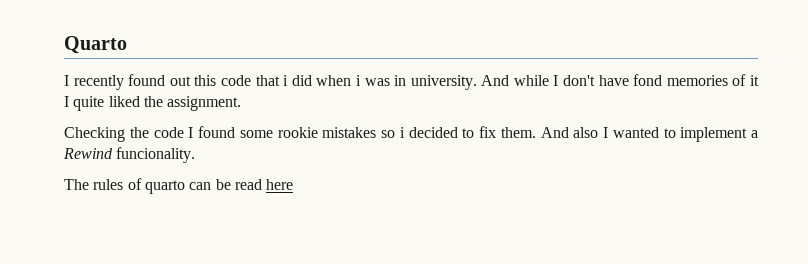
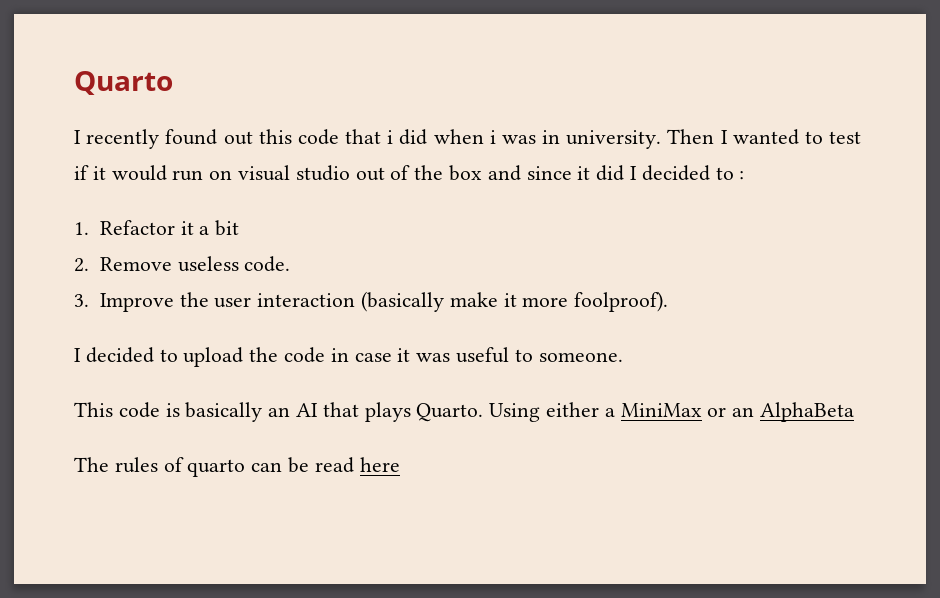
[481,74,759,86] [64,96,242,111] [64,126,758,142] [63,147,196,163] And while I don't have fond memories of it I quite liked the assignment. // Checking the code I found some rookie mistakes so i decided to fix them. And also I wanted to implement a Rewind funcionality. -> [667,129,861,145] [74,165,745,181] [74,220,240,236] [74,256,291,272] [74,291,669,312] [74,347,623,367] [74,402,855,422] Then I wanted to test if it would run on visual studio out of the box and since it did I decided to : // 1. Refactor it a bit // 2. Remove useless code. // 3. Improve the user interaction (basically make it more foolproof). // I decided to upload the code in case it was useful to someone. // This code is basically an AI that plays Quarto. Using either a MiniMax or an AlphaBeta

